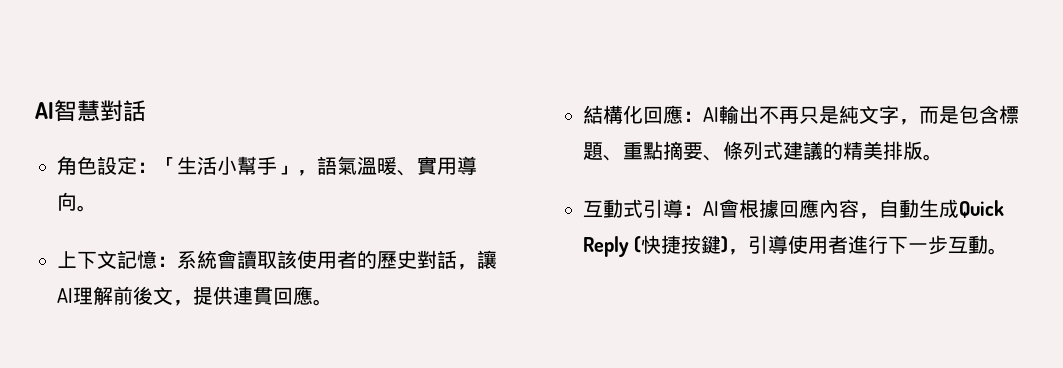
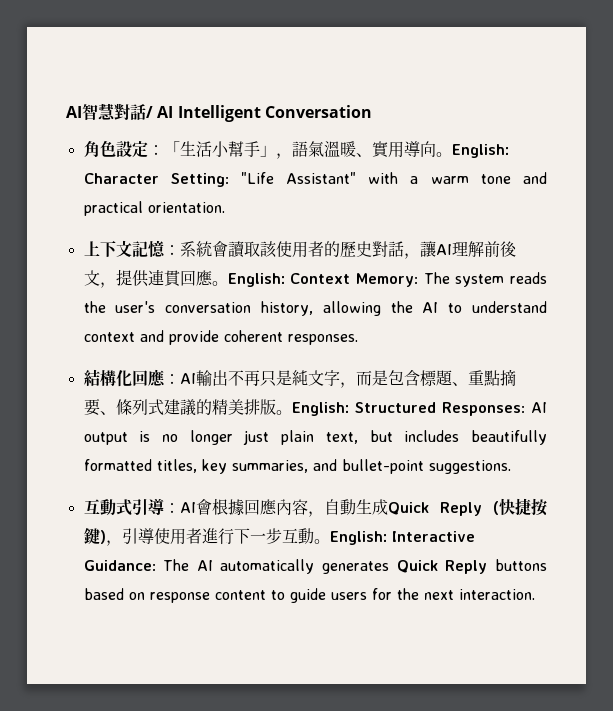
(146, 111) none -> [146,105,372,122] / AI Intelligent Conversation
(97, 208) none -> [451,144,509,158] [83,172,547,187] [83,201,225,216] English: Character Setting: "Life Assistant" with a warm tone and practical orientation.
(333, 302) none -> [227,272,547,287] [83,301,547,316] [83,330,358,345] English: Context Memory: The system reads the user's conversation history, allowing the AI to understand context and provide coherent responses.
(943, 157) none -> [291,402,547,416] [83,430,547,445] [83,459,511,474] English: Structured Responses: AI output is no longer just plain text, but includes beautifully formatted titles, key summaries, and bullet-point suggestions.
(1009, 251) none -> [329,531,475,545] [83,559,547,574] [83,588,535,603] English: Interactive Guidance: The AI automatically generates Quick Reply buttons based on response content to guide users for the next interaction.

